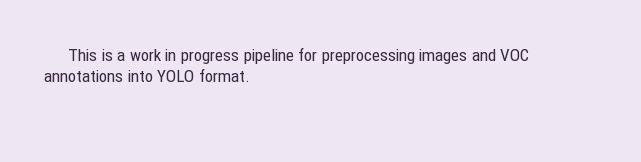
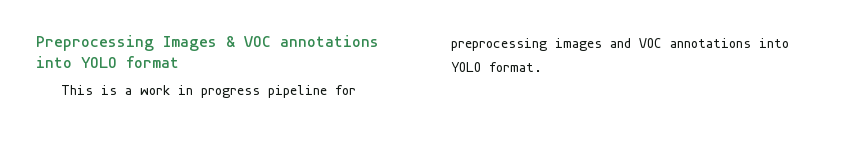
(67, 55) none -> [36,35,379,51] [36,56,179,68] Preprocessing Images & VOC annotations into YOLO format //

